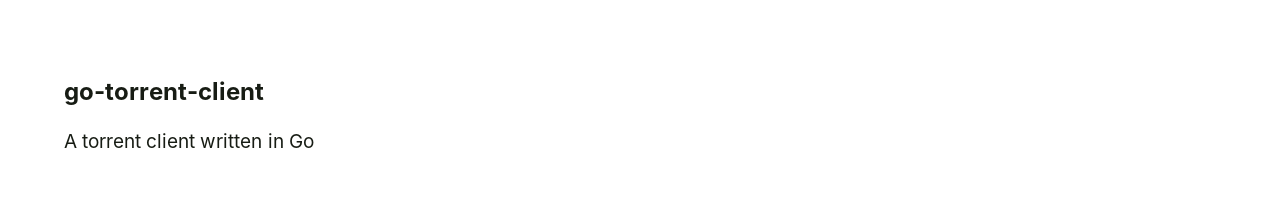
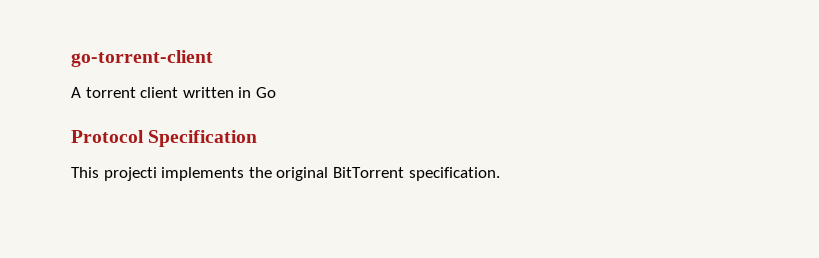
(314, 141) none -> [71,130,258,147] [71,167,500,181] // Protocol Specification // This projecti implements the original BitTorrent specification.

